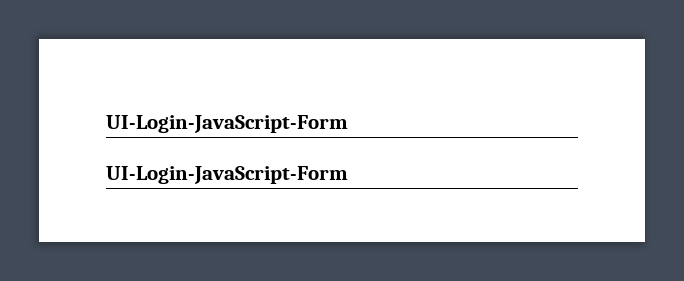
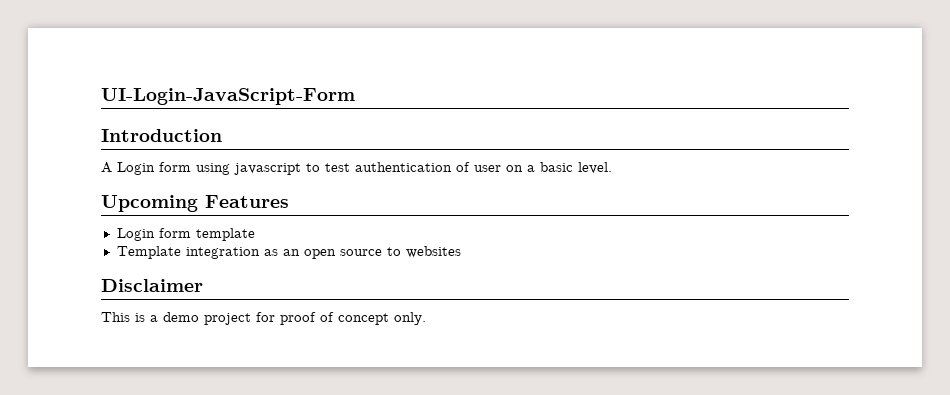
[106,166,348,184] UI-Login-JavaScript-Form -> [101,129,222,142] [101,162,612,175] [101,195,289,212] [116,228,255,241] [116,246,461,259] [101,279,203,292] [101,312,426,325] Introduction // A Login form using javascript to test authentication of user on a basic level. // Upcoming Features // Login form template // Template integration as an open source to websites // Disclaimer // This is a demo project for proof of concept only.

